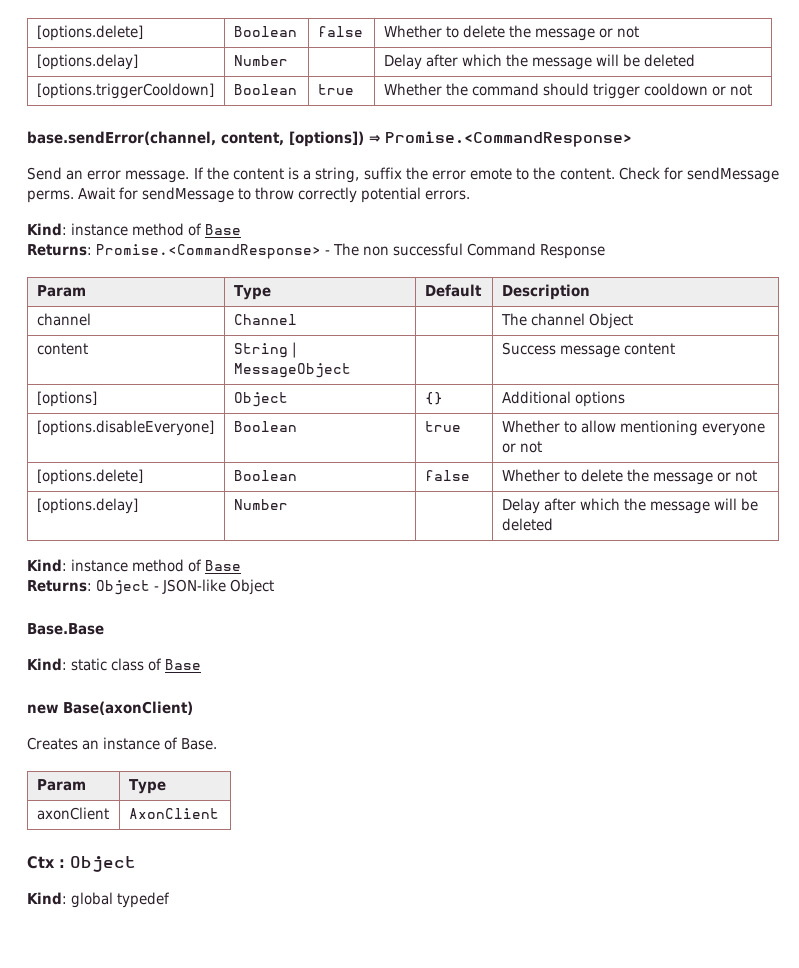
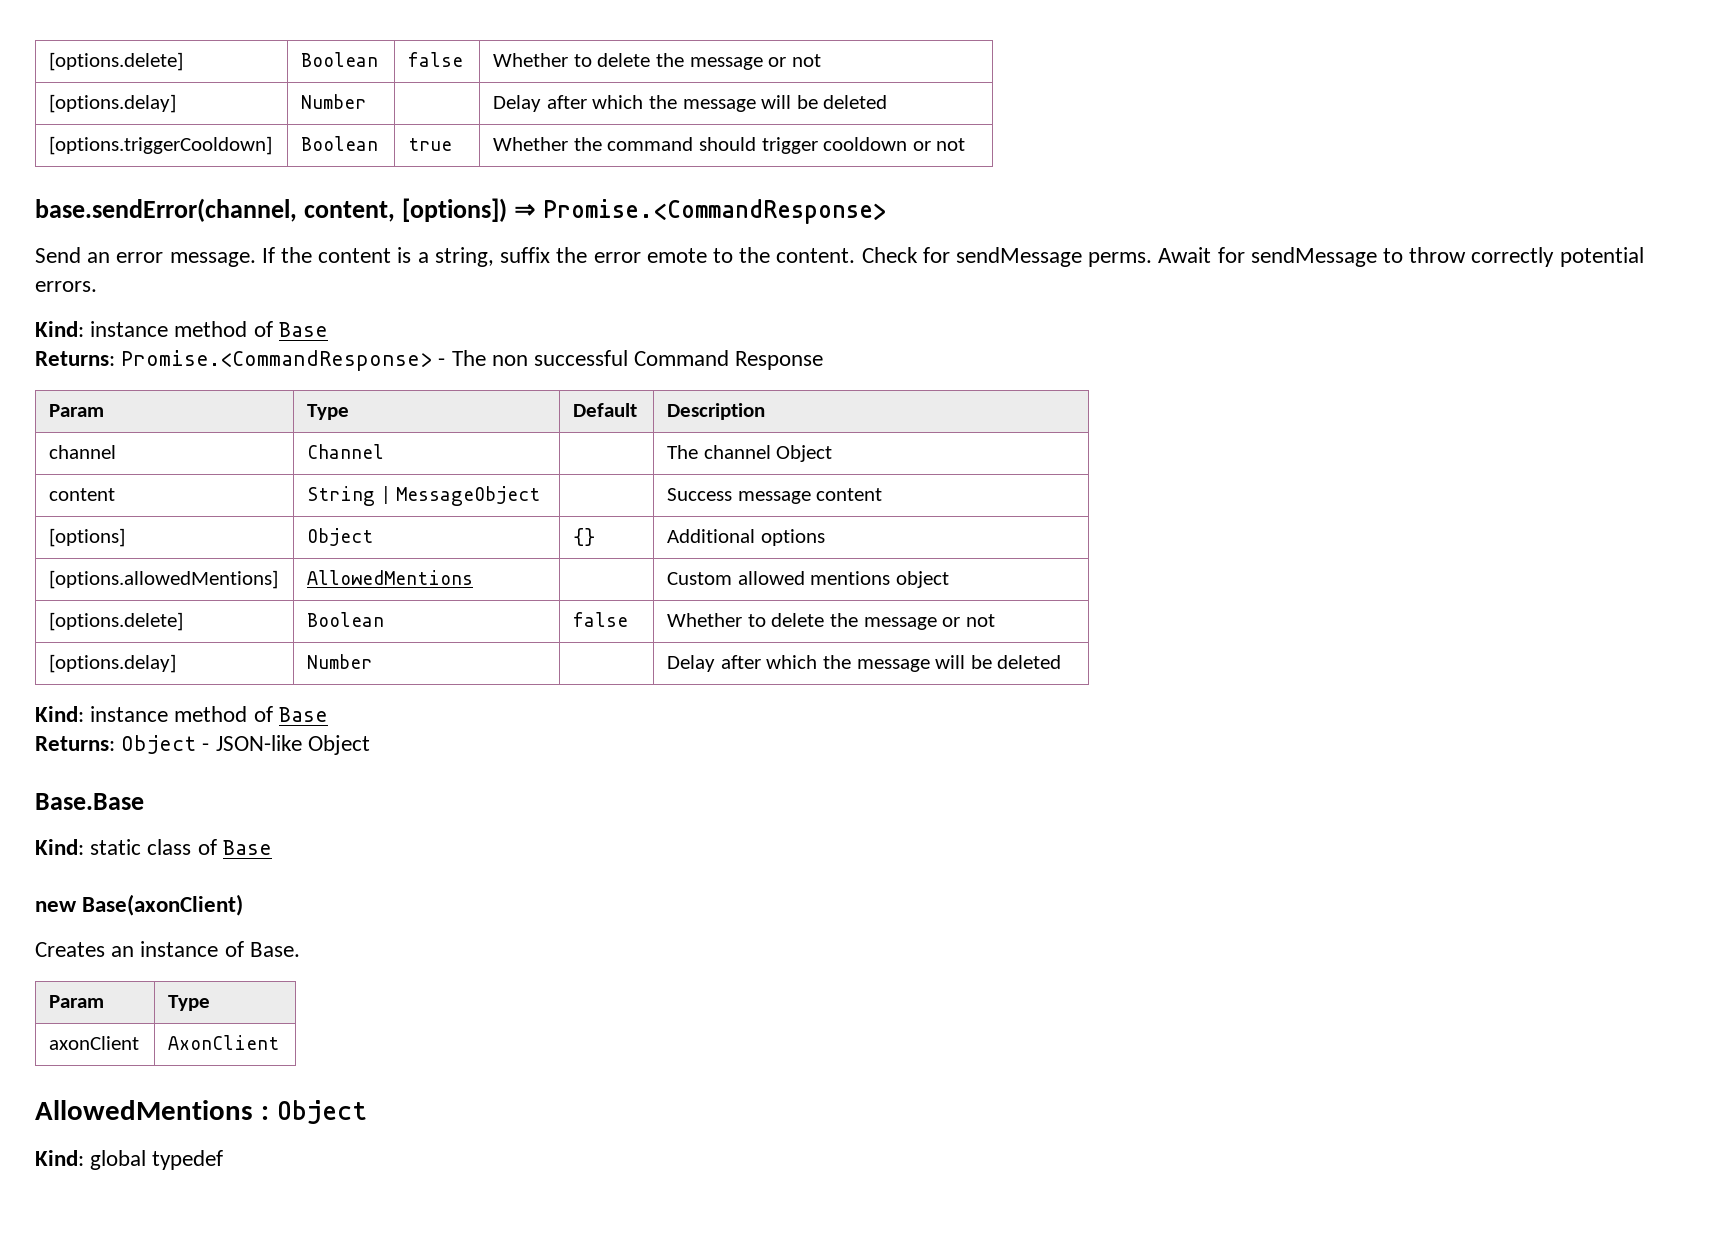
[36,420,214,436] [233,421,297,432] [424,421,461,432] [501,420,765,436] [501,441,542,453] [options.disableEveryone] | Boolean | true | Whether to allow mentioning everyone or not -> [49,570,279,589] [307,570,474,585] [667,571,950,588] [options.allowedMentions] | AllowedMentions | | Custom allowed mentions object
[27,856,55,869] Ctx -> [35,1100,253,1120] AllowedMentions

